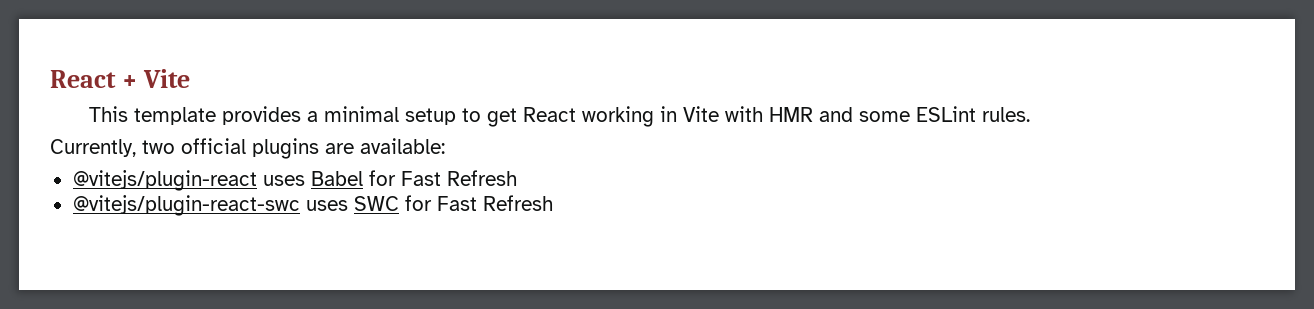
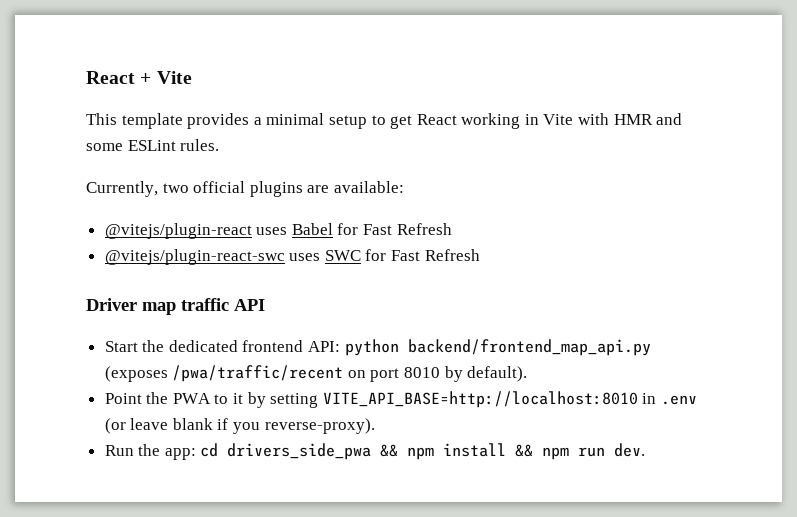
(553, 203) none -> [86,298,265,315] [104,339,651,356] [104,365,528,382] [104,391,698,408] [104,418,375,434] [104,443,646,460] // Driver map traffic API // Start the dedicated frontend API: python backend/frontend_map_api.py (exposes /pwa/traffic/recent on port 8010 by default). // Point the PWA to it by setting VITE_API_BASE=http://localhost:8010 in .env (or leave blank if you reverse-proxy). // Run the app: cd drivers_side_pwa && npm install && npm run dev.

